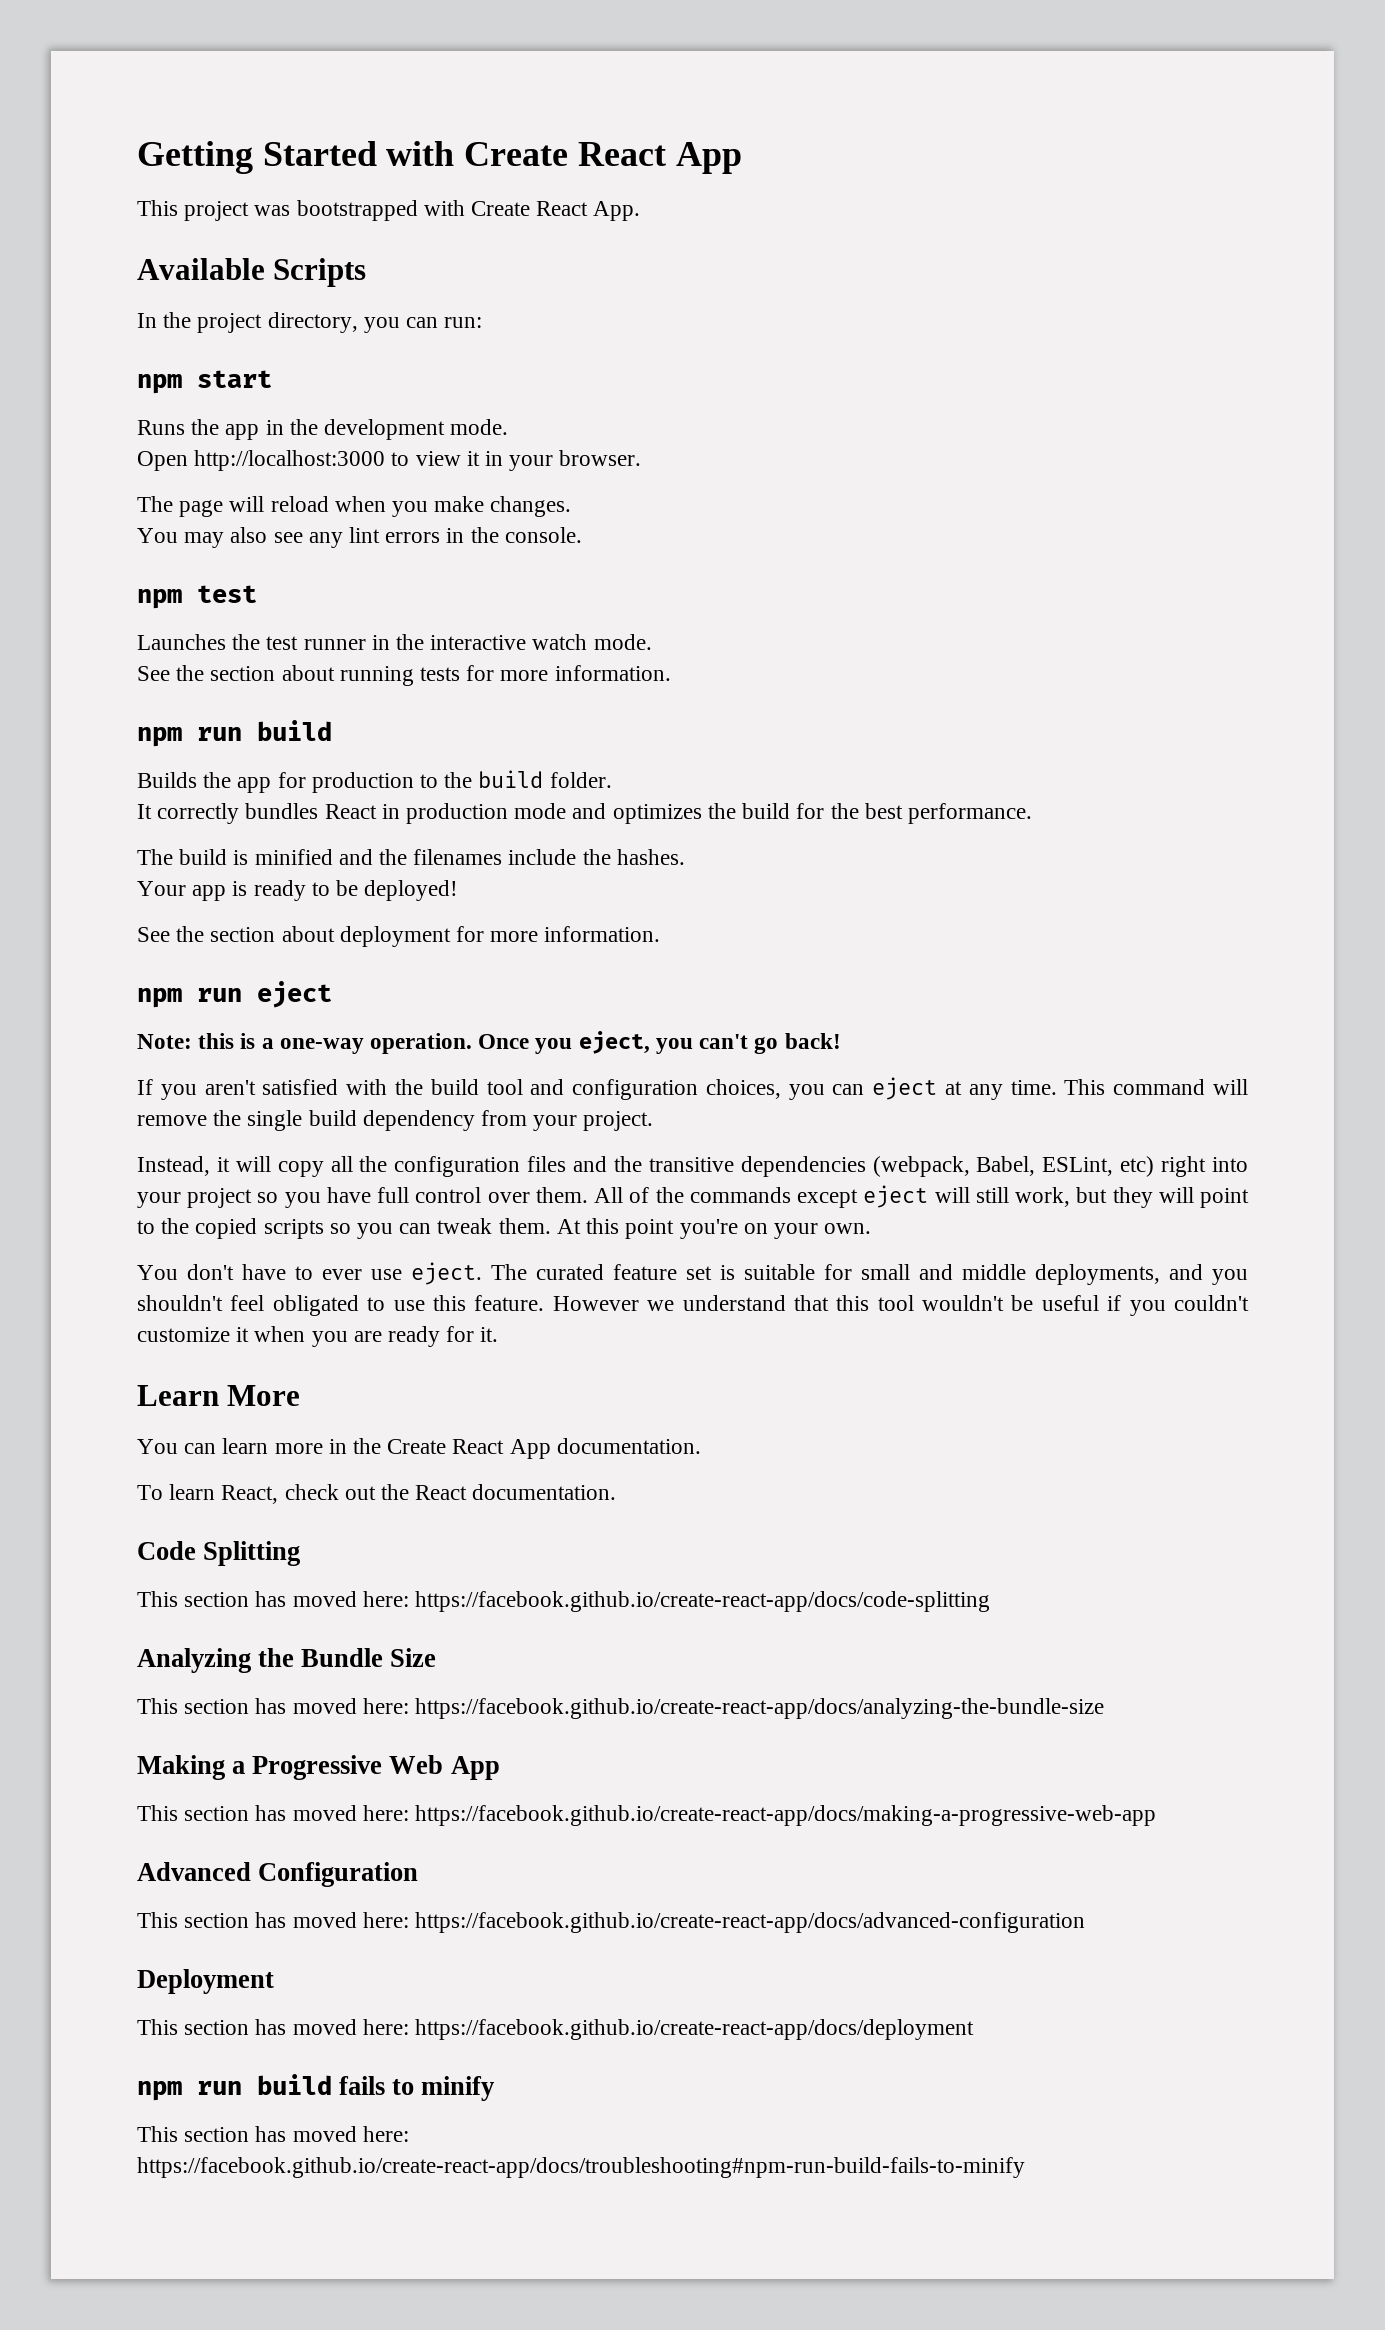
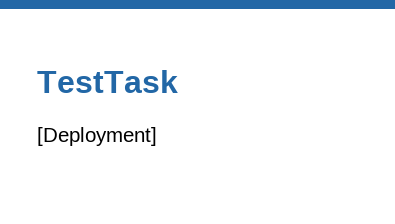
[137,141,742,174] [137,200,641,221] [137,258,367,287] [137,312,483,333] [137,370,272,394] [137,419,509,440] [137,450,642,471] [137,496,572,517] [137,527,582,548] [137,585,257,609] [137,634,652,650] [137,665,671,686] [137,720,332,747] [137,770,612,793] [137,803,1032,824] [137,849,685,865] [137,880,459,901] [137,926,661,947] [137,981,332,1008] [137,1031,841,1054] [137,1077,1248,1100] [137,1110,654,1131] [137,1156,1248,1177] [137,1185,1249,1208] [137,1218,872,1239] [137,1262,1248,1285] [137,1295,1250,1316] [137,1326,499,1347] [137,1385,301,1406] [137,1438,701,1459] [137,1484,617,1504] [137,1541,301,1566] [137,1591,991,1612] [137,1648,437,1673] [137,1698,1105,1719] [137,1755,500,1780] [137,1805,1157,1826] [137,1862,419,1887] [137,1912,1086,1933] [137,1969,274,1994] [137,2019,975,2040] [137,2074,495,2101] [137,2126,409,2142] [137,2157,1025,2178] Getting Started with Create React App // This project was bootstrapped with Create React App. // Available Scripts // In the project directory, you can run: // npm start // Runs the app in the development mode. // Open http://localhost:3000 to view it in your browser. // The page will reload when you make changes. // You may also see any lint errors in the console. // npm test // Launches the test runner in the interactive watch mode. // See the section about running tests for more information. // npm run build // Builds the app for production to the build folder. // It correctly bundles React in production mode and optimizes the build for the best performance. // The build is minified and the filenames include the hashes. // Your app is ready to be deployed! // See the section about deployment for more information. // npm run eject // Note: this is a one-way operation. Once you eject, you can't go back! // If you aren't satisfied with the build tool and configuration choices, you can eject at any time. This command will remove the single build dependency from your project. // Instead, it will copy all the configuration files and the transitive dependencies (webpack, Babel, ESLint, etc) right into your project so you have full control over them. All of the commands except eject will still work, but they will point to the copied scripts so you can tweak them. At this point you're on your own. // You don't have to ever use eject. The curated feature set is suitable for small and middle deployments, and you shouldn't feel obligated to use this feature. However we understand that this tool wouldn't be useful if you couldn't customize it when you are ready for it. // Learn More // You can learn more in the Create React App documentation. // To learn React, check out the React documentation. // Code Splitting // This section has moved here: https://facebook.github.io/create-react-app/docs/code-splitting // Analyzing the Bundle Size // This section has moved here: https://facebook.github.io/create-react-app/docs/analyzing-the-bundle-size // Making a Progressive Web App // This section has moved here: https://facebook.github.io/create-react-app/docs/making-a-progressive-web-app // Advanced Configuration // This section has moved here: https://facebook.github.io/create-react-app/docs/advanced-configuration // Deployment // This section has moved here: https://facebook.github.io/create-react-app/docs/deployment // npm run build fails to minify // This section has moved here: https://facebook.github.io/create-react-app/docs/troubleshooting#npm-run-build-fails-to-minify -> [37,70,178,93] [37,127,157,146] TestTask // [Deployment]

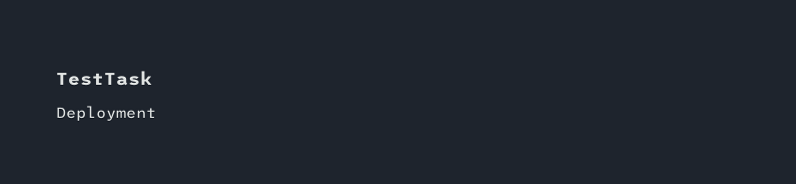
[37,127,157,146] [Deployment] -> [55,105,156,121] Deployment

